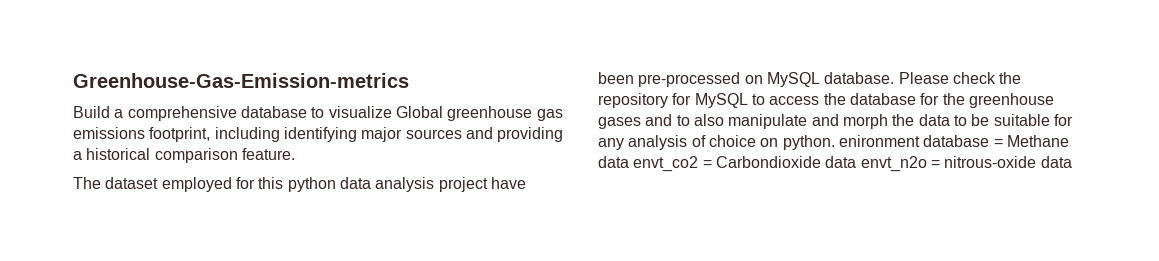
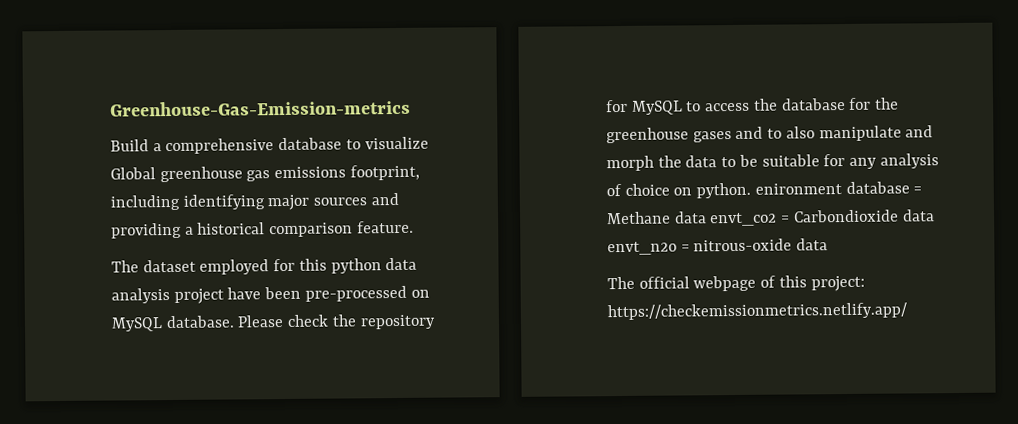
(1072, 162) none -> [607,275,865,292] [607,302,907,321] // The official webpage of this project: https://checkemissionmetrics.netlify.app/

